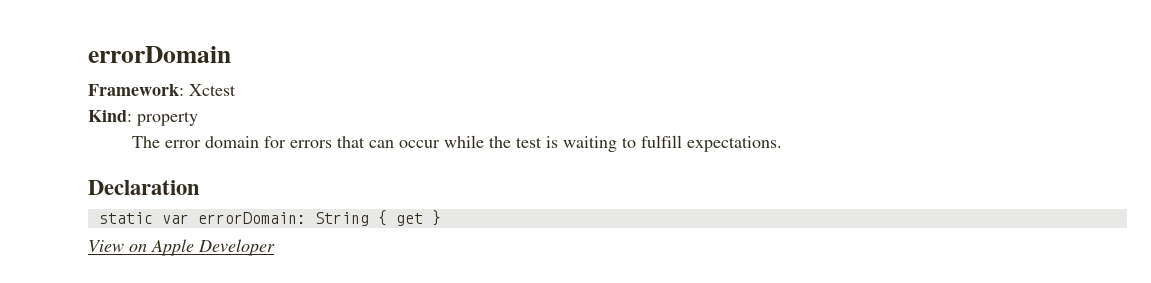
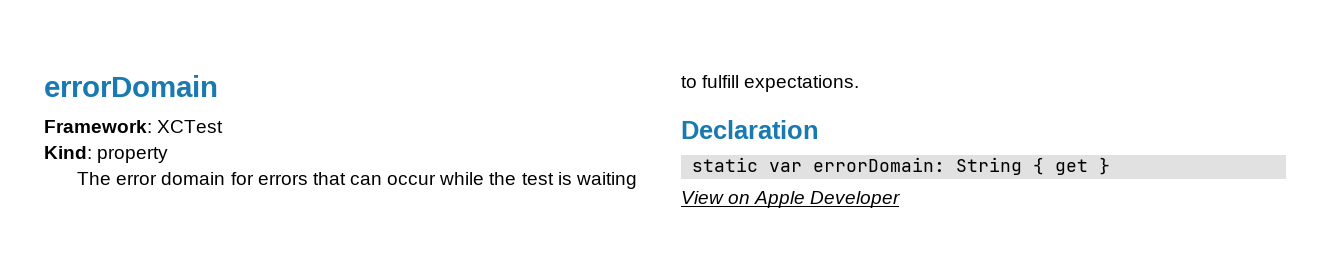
[189,84,236,96] Xctest -> [157,120,224,133] XCTest

